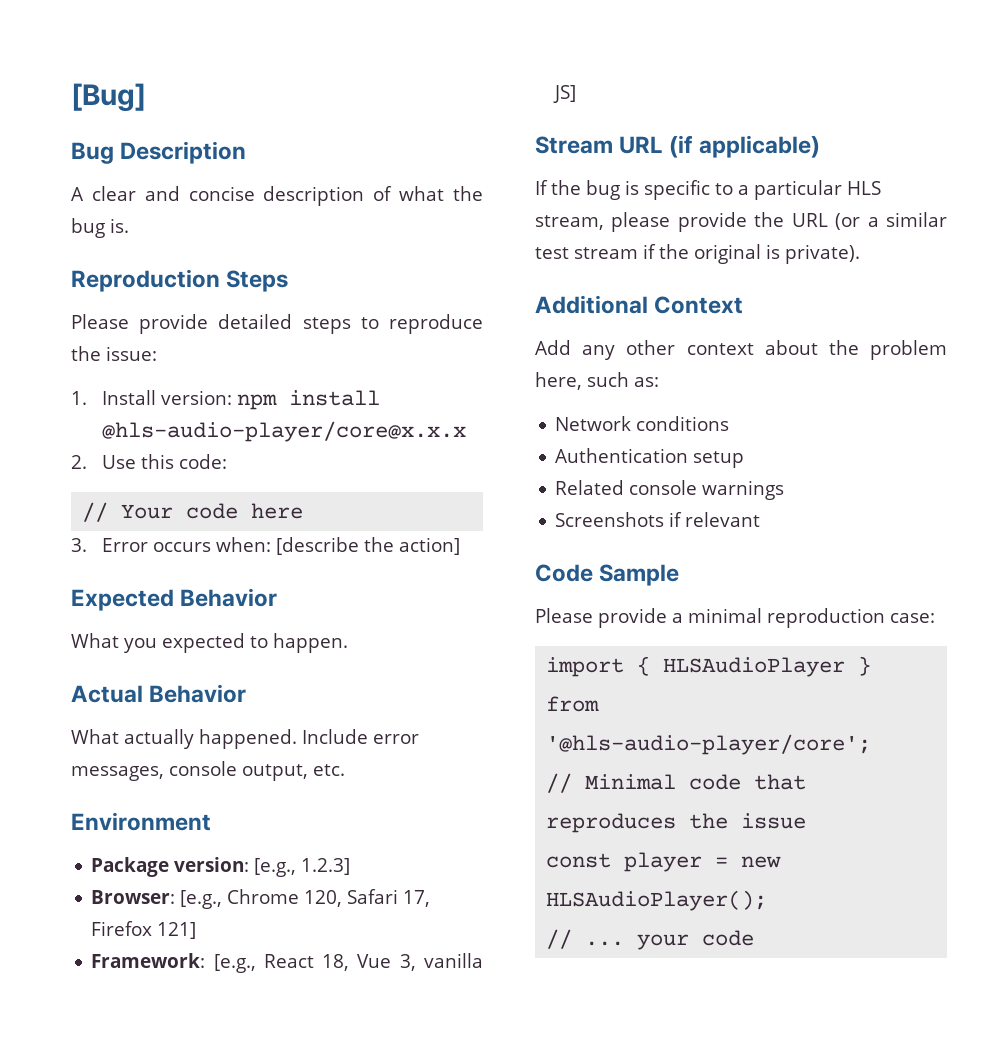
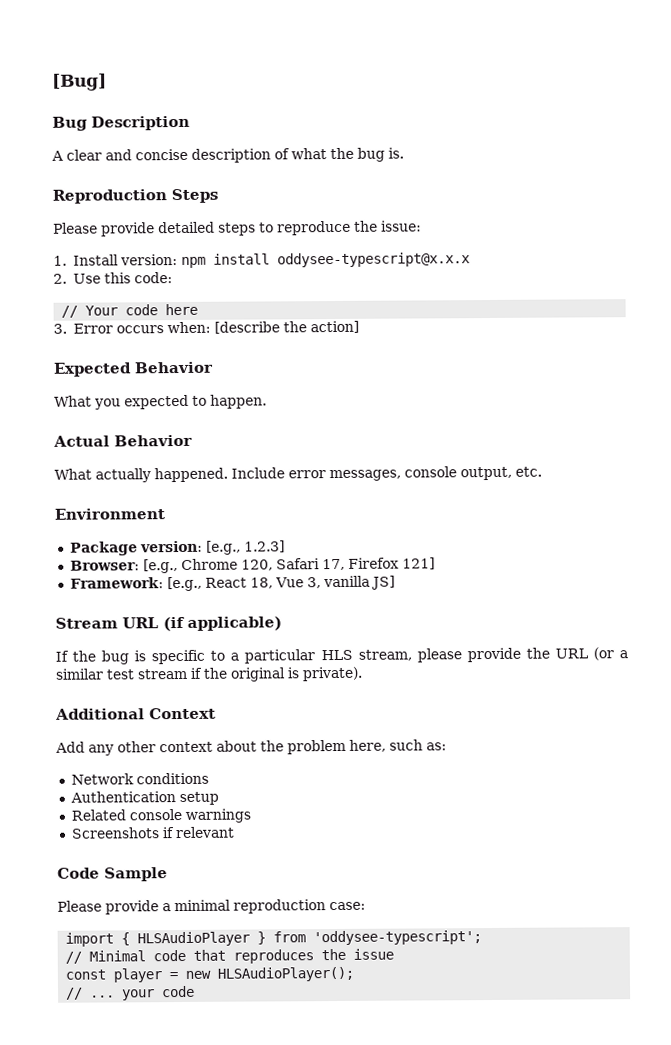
[102,421,467,442] @hls-audio-player/core@x.x.x -> [276,252,470,268] oddysee-typescript@x.x.x
[546,734,872,755] '@hls-audio-player/core'; -> [313,930,483,946] 'oddysee-typescript';

